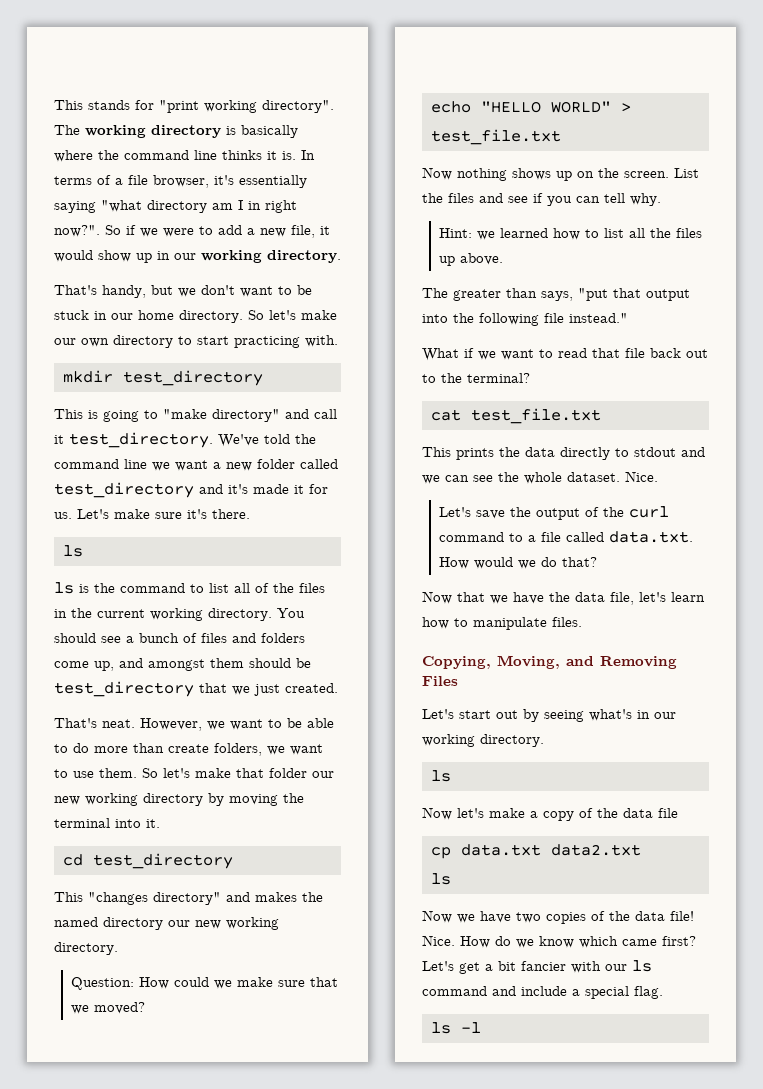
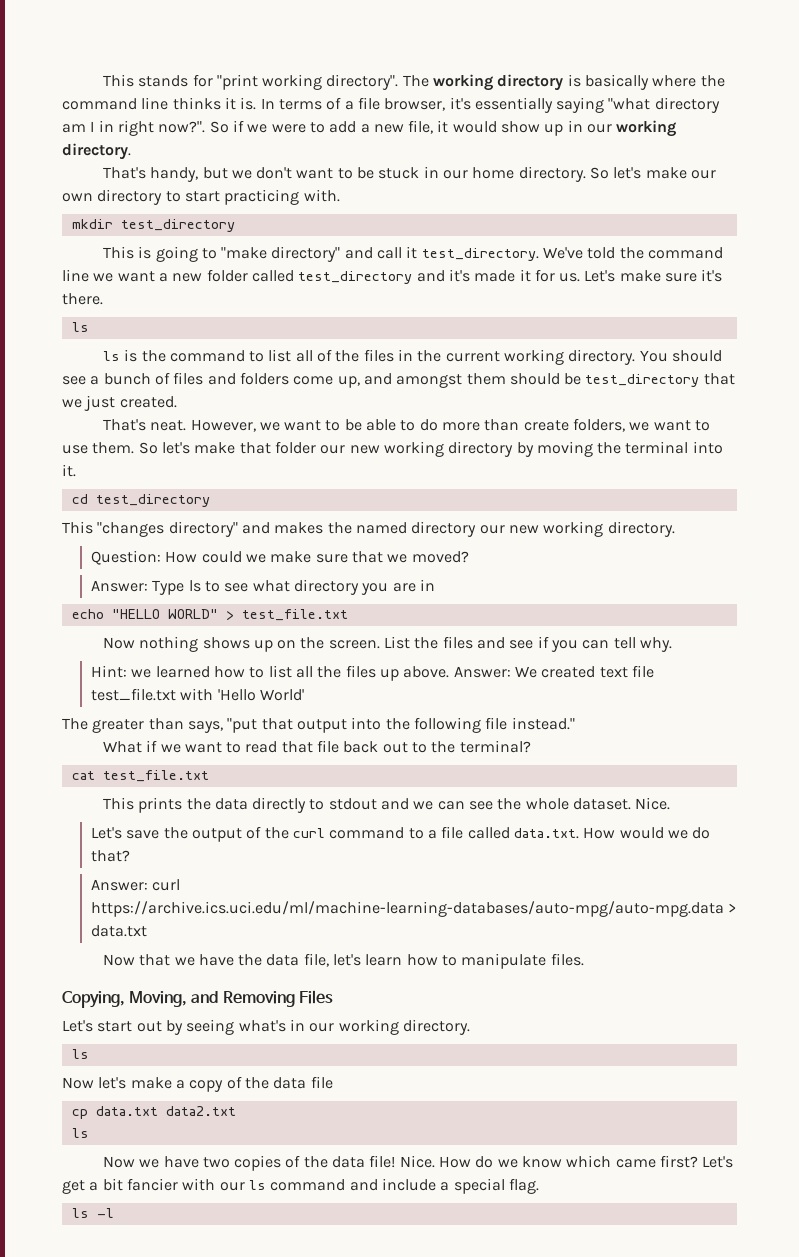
(146, 1008) none -> [91,579,435,595] // Answer: Type ls to see what directory you are in
(504, 259) none -> [453,665,654,678] [91,688,305,701] Answer: We created text file test_file.txt with 'Hello World'
(598, 562) none -> [91,879,181,891] [91,901,737,917] [91,925,148,937] // Answer: curl https://archive.ics.uci.edu/ml/machine-learning-databases/auto-mpg/auto-mpg.data > data.txt

